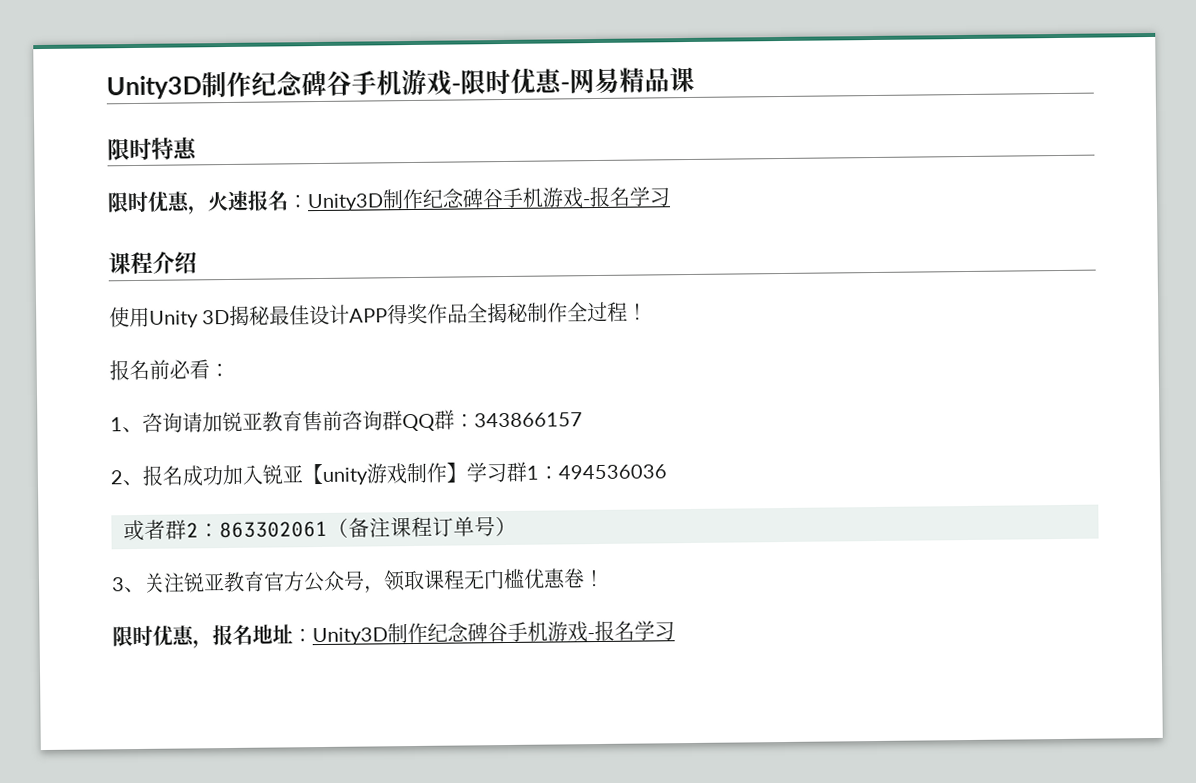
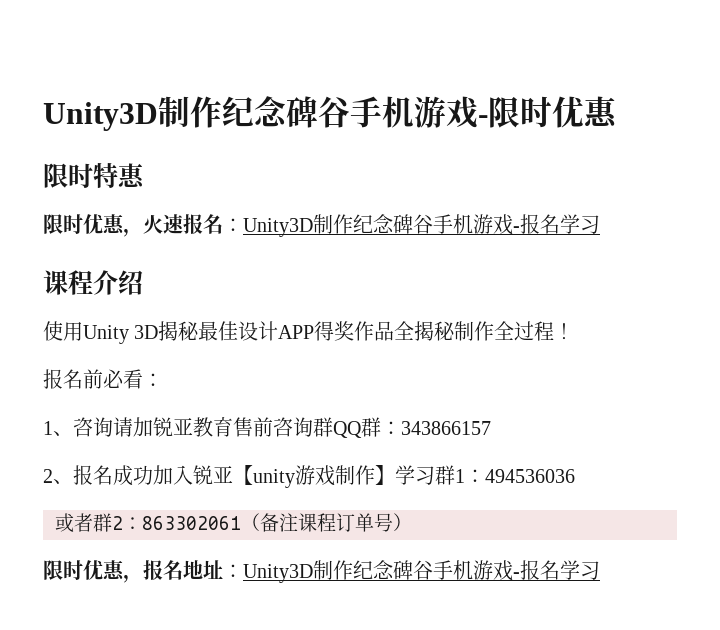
[560,66,695,95] -网易精品课 -> (619, 112) none
[111,568,605,594] // 3、关注锐亚教育官方公众号，领取课程无门槛优惠卷！ -> (412, 522) none

